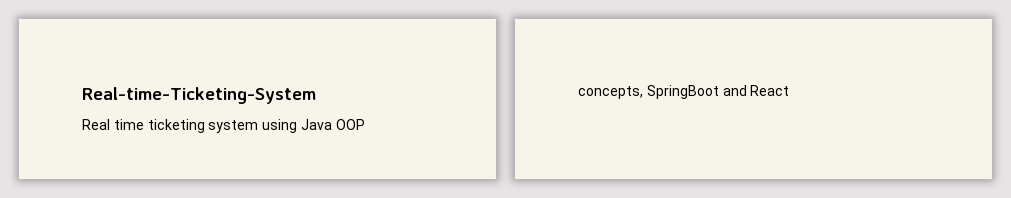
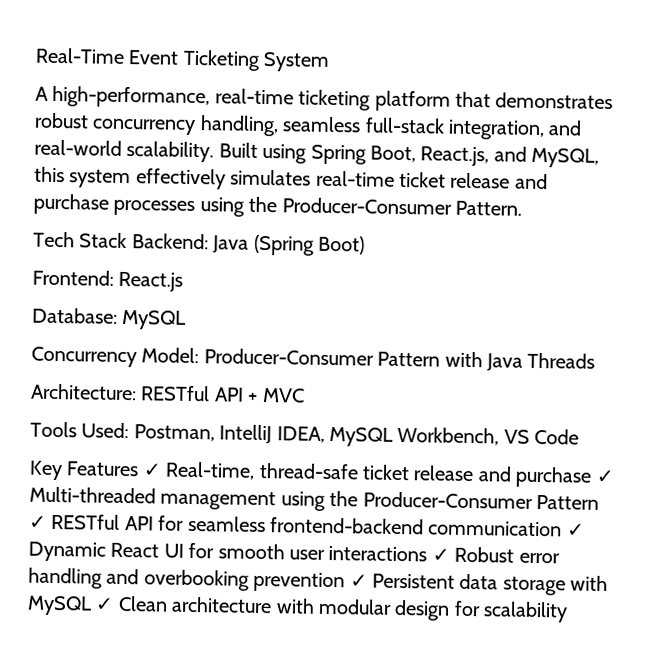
[82,87,316,104] [82,119,365,133] [578,85,790,99] Real-time-Ticketing-System // Real time ticketing system using Java OOP concepts, SpringBoot and React -> [35,47,331,72] [35,85,614,112] [34,112,583,141] [34,139,600,168] [34,166,548,190] [33,193,522,217] [33,231,365,256] [32,269,184,292] [32,307,187,330] [31,346,596,372] [30,383,305,403] [30,421,580,447] [29,460,615,488] [29,486,599,511] [29,513,585,537] [28,541,560,564] [28,567,609,596] [27,595,569,623] Real-Time Event Ticketing System // A high-performance, real-time ticketing platform that demonstrates robust concurrency handling, seamless full-stack integration, and real-world scalability. Built using Spring Boot, React.js, and MySQL, this system effectively simulates real-time ticket release and purchase processes using the Producer-Consumer Pattern. // Tech Stack Backend: Java (Spring Boot) // Frontend: React.js // Database: MySQL // Concurrency Model: Producer-Consumer Pattern with Java Threads // Architecture: RESTful API + MVC // Tools Used: Postman, IntelliJ IDEA, MySQL Workbench, VS Code // Key Features ✓ Real-time, thread-safe ticket release and purchase ✓ Multi-threaded management using the Producer-Consumer Pattern ✓ RESTful API for seamless frontend-backend communication ✓ Dynamic React UI for smooth user interactions ✓ Robust error handling and overbooking prevention ✓ Persistent data storage with MySQL ✓ Clean architecture with modular design for scalability

